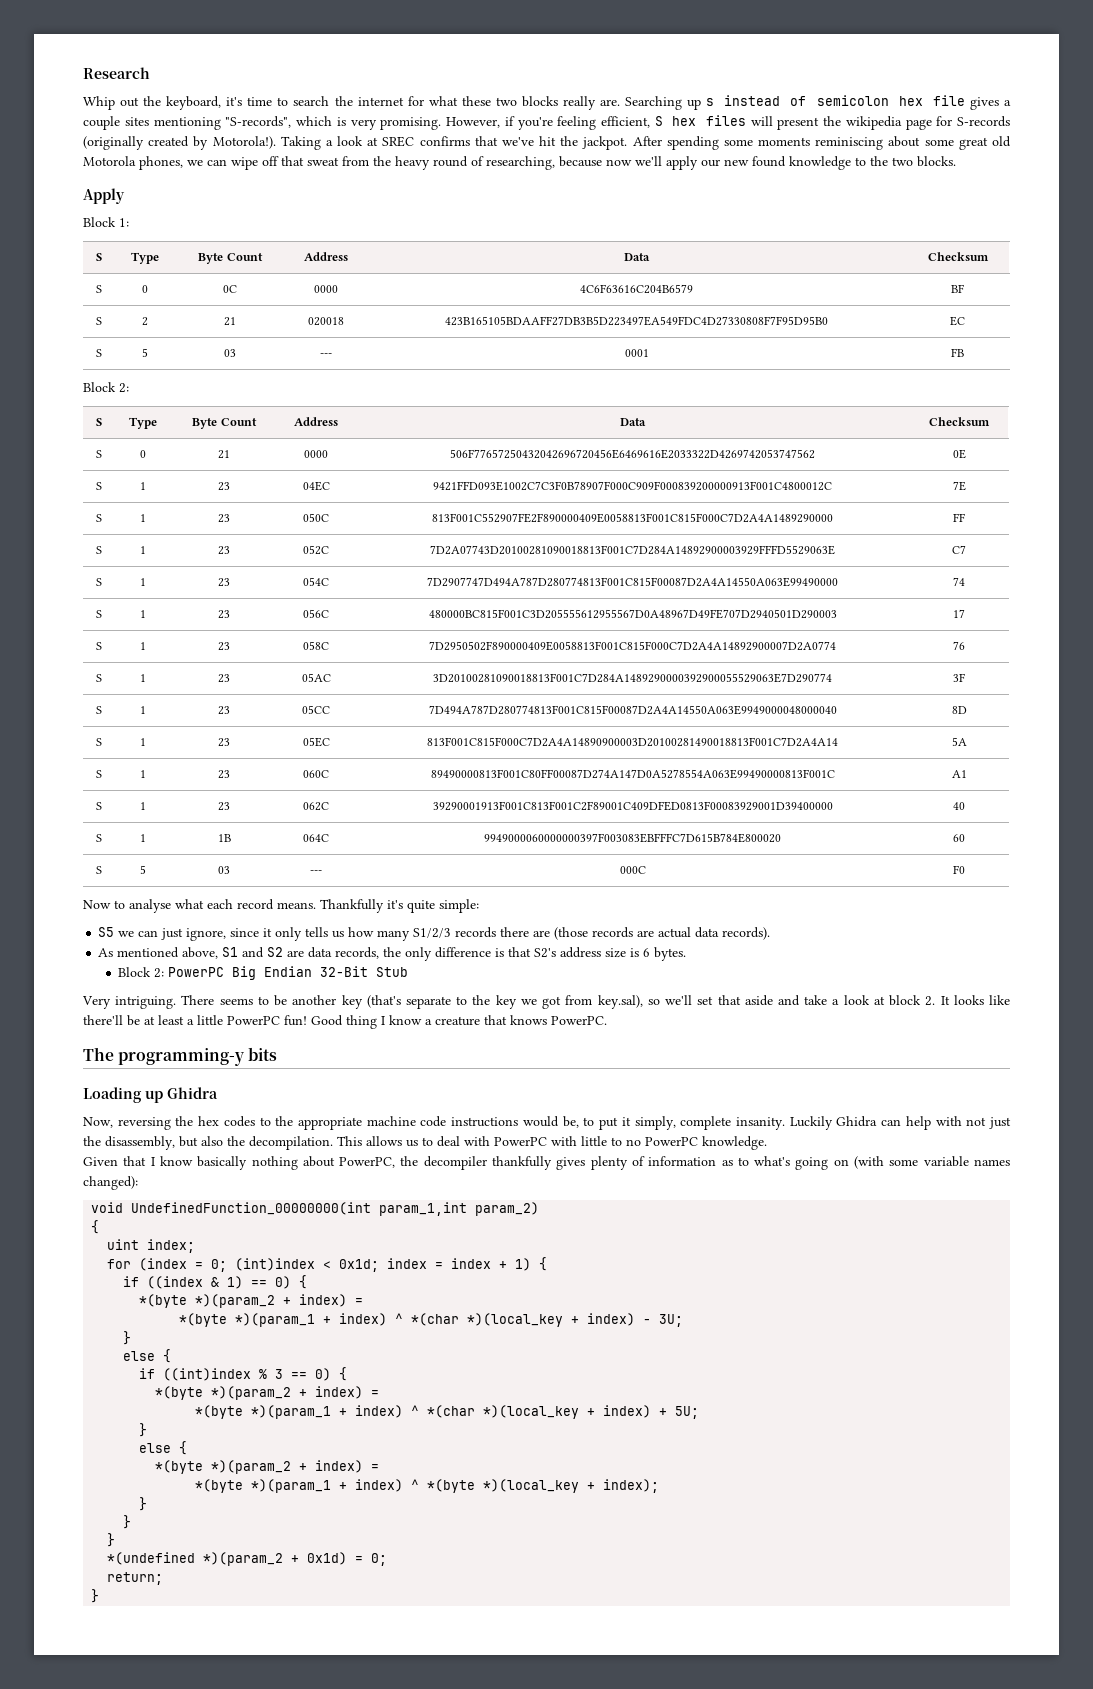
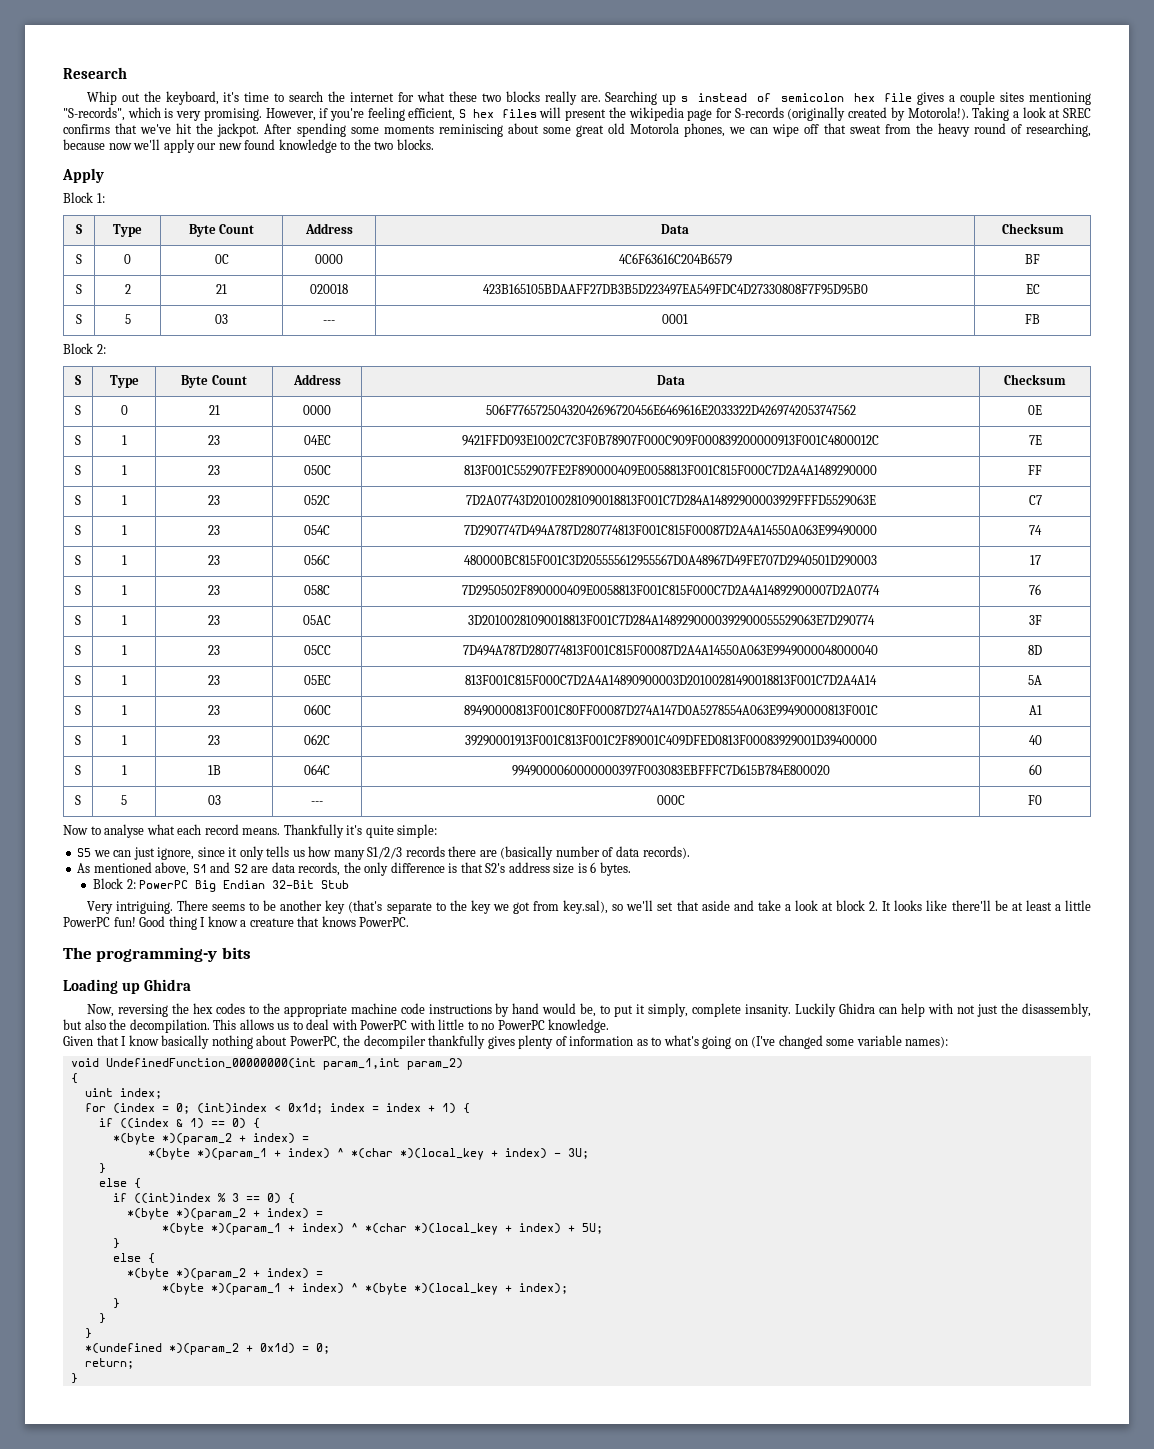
[554,927,692,940] (those records are actual -> [500,846,614,860] (basically number of
(519, 1122) none -> [495,1003,540,1017] by hand
[854,1156,1011,1169] [83,1176,138,1190] (with some variable names changed): -> [751,1035,949,1049] (I've changed some variable names):

